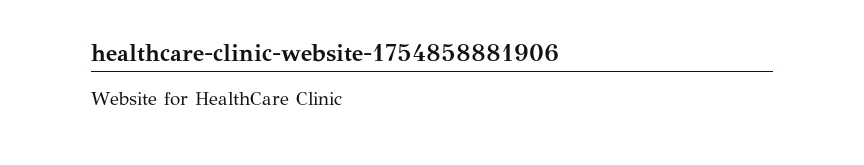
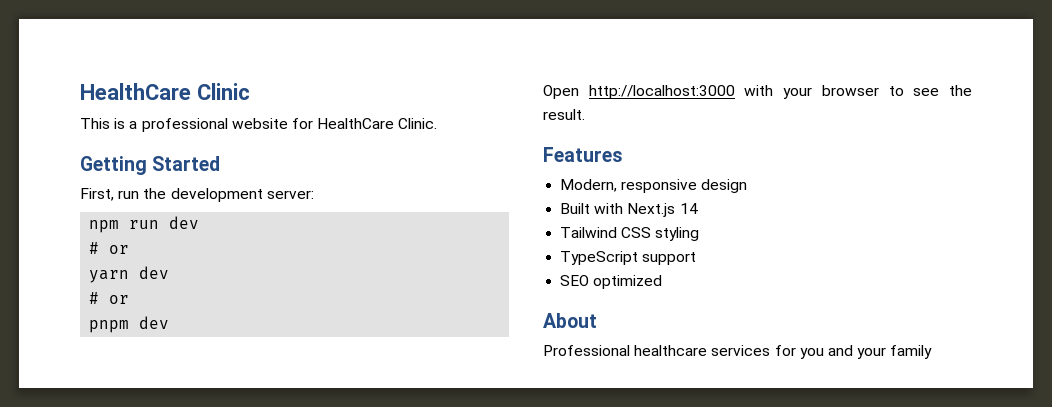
[91,44,559,62] [91,92,342,106] healthcare-clinic-website-1754858881906 // Website for HealthCare Clinic -> [80,83,250,100] [80,118,438,132] [80,156,221,175] [80,188,314,202] [89,216,200,233] [89,242,130,254] [89,266,170,283] [89,292,130,304] [89,316,170,333] [543,85,972,99] [543,109,585,120] [543,147,623,162] [560,179,748,193] [560,203,698,217] [560,227,700,241] [560,251,697,265] [560,275,663,289] [543,313,597,328] [543,345,933,359] HealthCare Clinic // This is a professional website for HealthCare Clinic. // Getting Started // First, run the development server: // npm run dev // # or // yarn dev // # or // pnpm dev // Open http://localhost:3000 with your browser to see the result. // Features // Modern, responsive design // Built with Next.js 14 // Tailwind CSS styling // TypeScript support // SEO optimized // About // Professional healthcare services for you and your family

